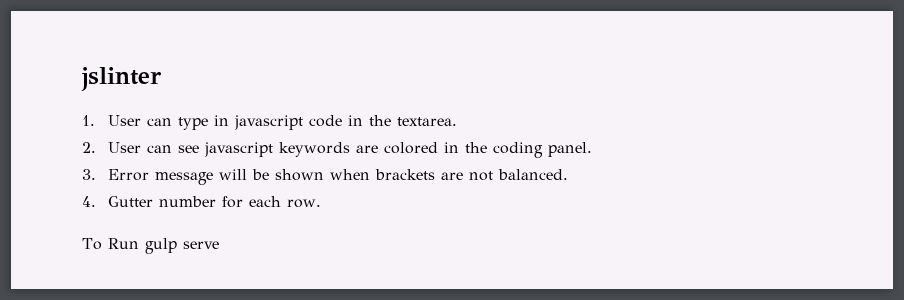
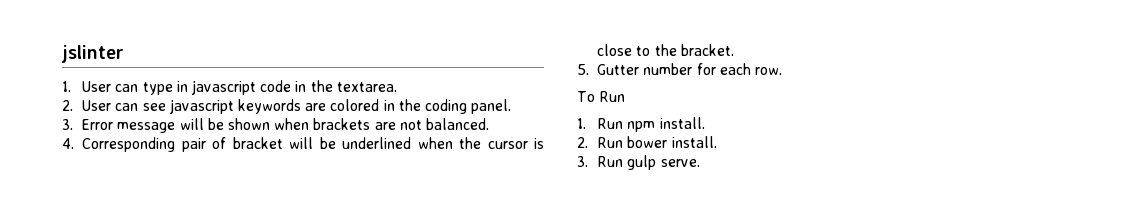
(96, 201) none -> [82,137,544,152] [597,44,734,56] [577,64,589,75] Corresponding pair of bracket will be underlined when the cursor is close to the bracket. // 5.
[144,238,219,254] gulp serve -> [577,117,705,132] [577,136,717,148] [577,155,700,170] // 1. Run npm install. // 2. Run bower install. // 3. Run gulp serve.

